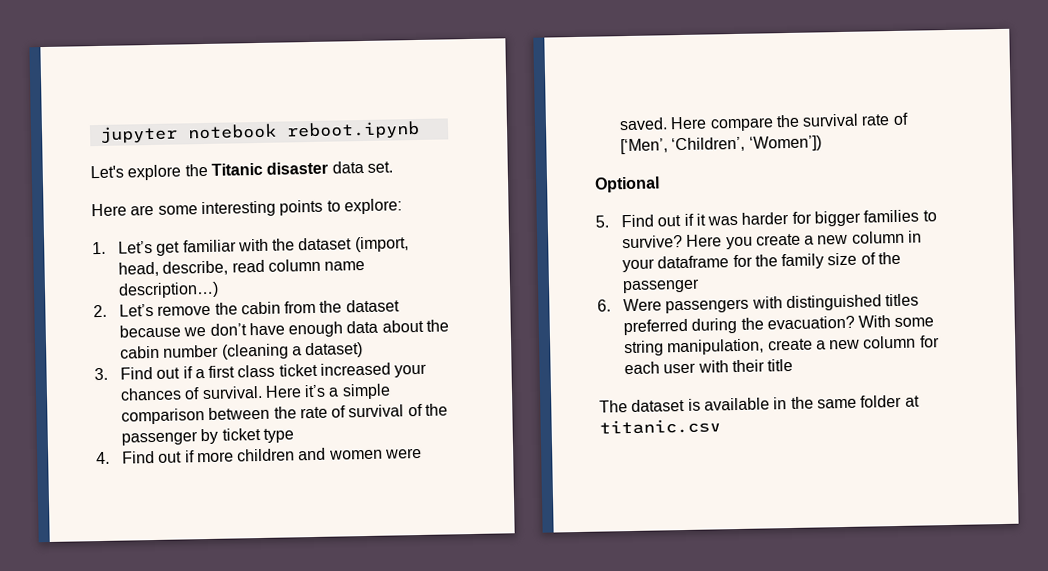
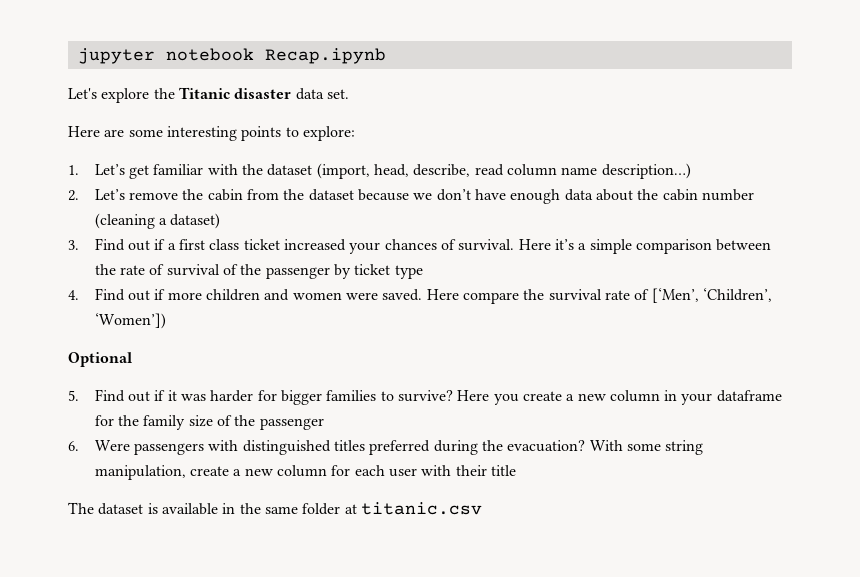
[285,120,420,141] reboot.ipynb -> [264,48,386,64] Recap.ipynb

